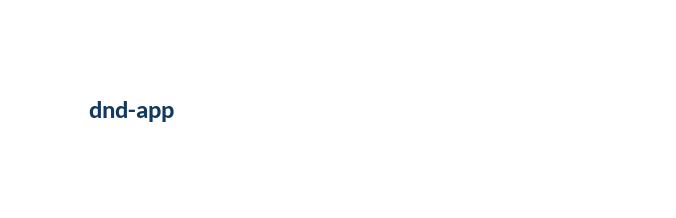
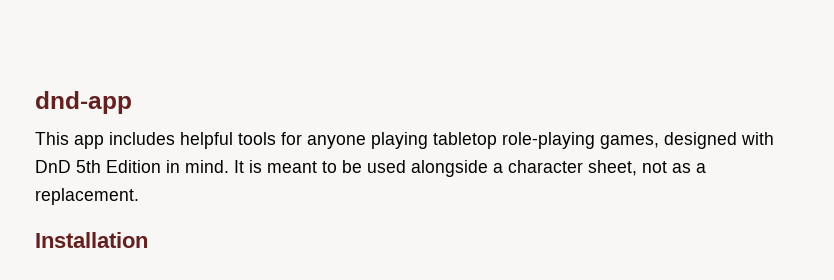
(174, 111) none -> [35,132,774,149] [35,160,706,177] [35,188,139,205] [35,232,148,248] // This app includes helpful tools for anyone playing tabletop role-playing games, designed with DnD 5th Edition in mind. It is meant to be used alongside a character sheet, not as a replacement. // Installation

